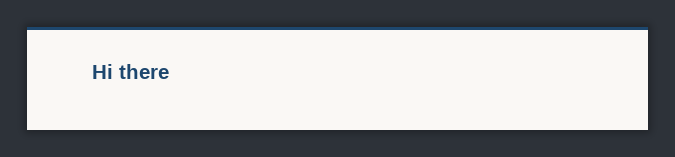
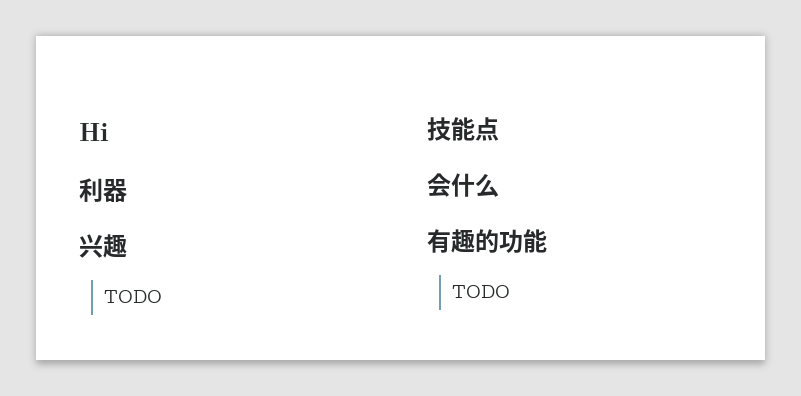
[119,64,169,79] there -> [79,178,127,202] [79,234,127,258] [103,290,162,303] [427,117,499,141] [427,173,499,197] [427,229,547,253] [451,285,510,298] // 利器 // 兴趣 // TODO // 技能点 // 会什么 // 有趣的功能 // TODO

